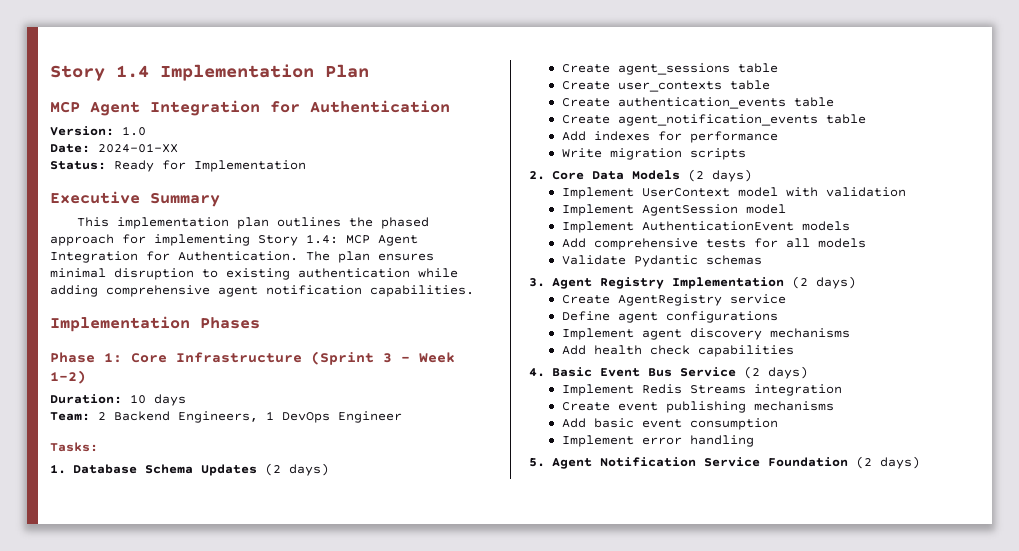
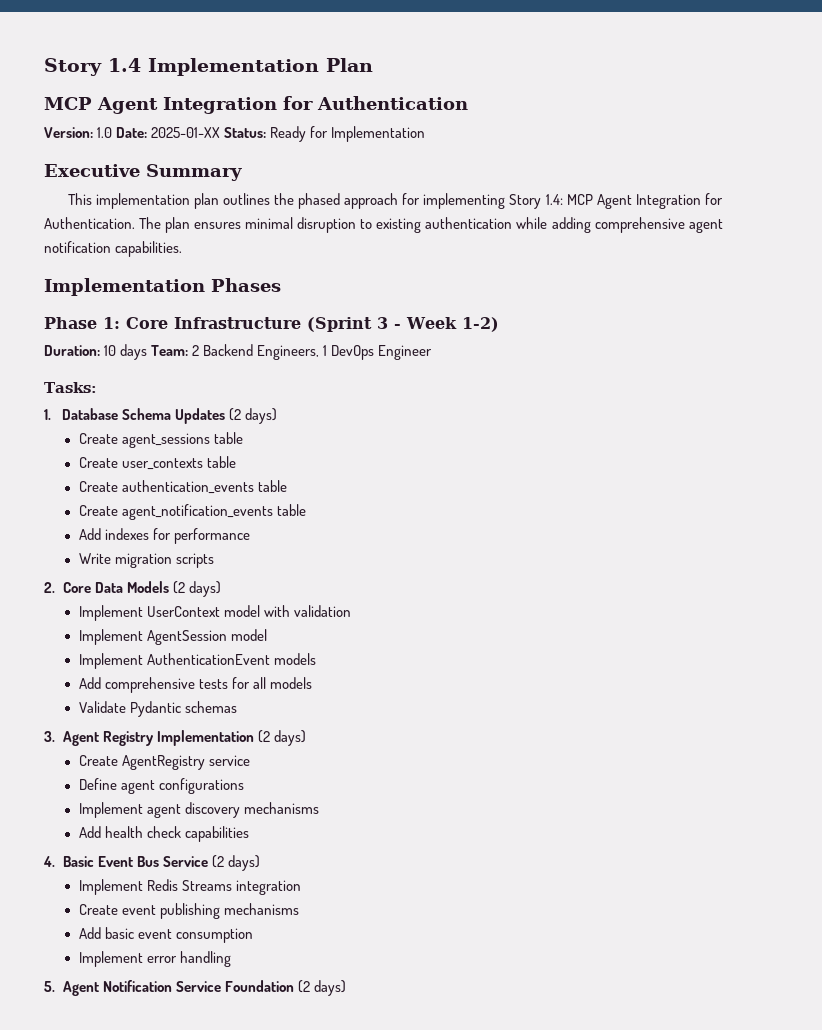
[50,143,178,153] // Date: 2024-01-XX // -> [116,127,221,138] Date: 2025-01-XX
(186, 400) // -> (148, 352) none

